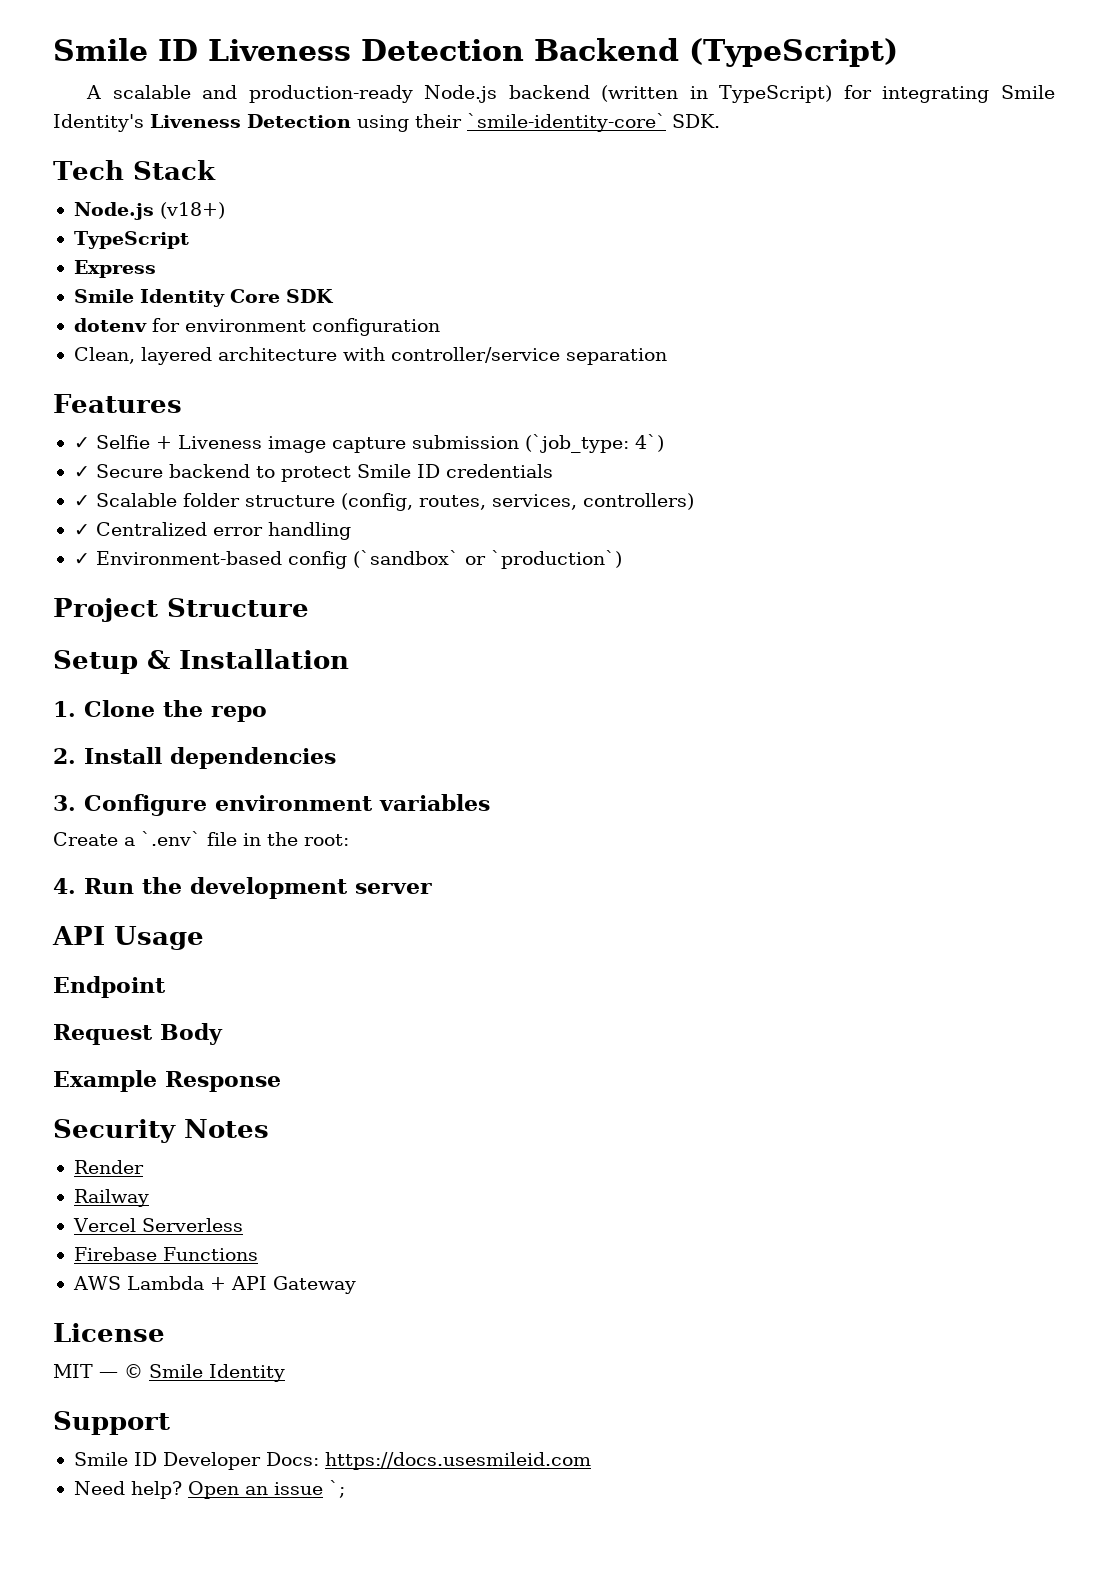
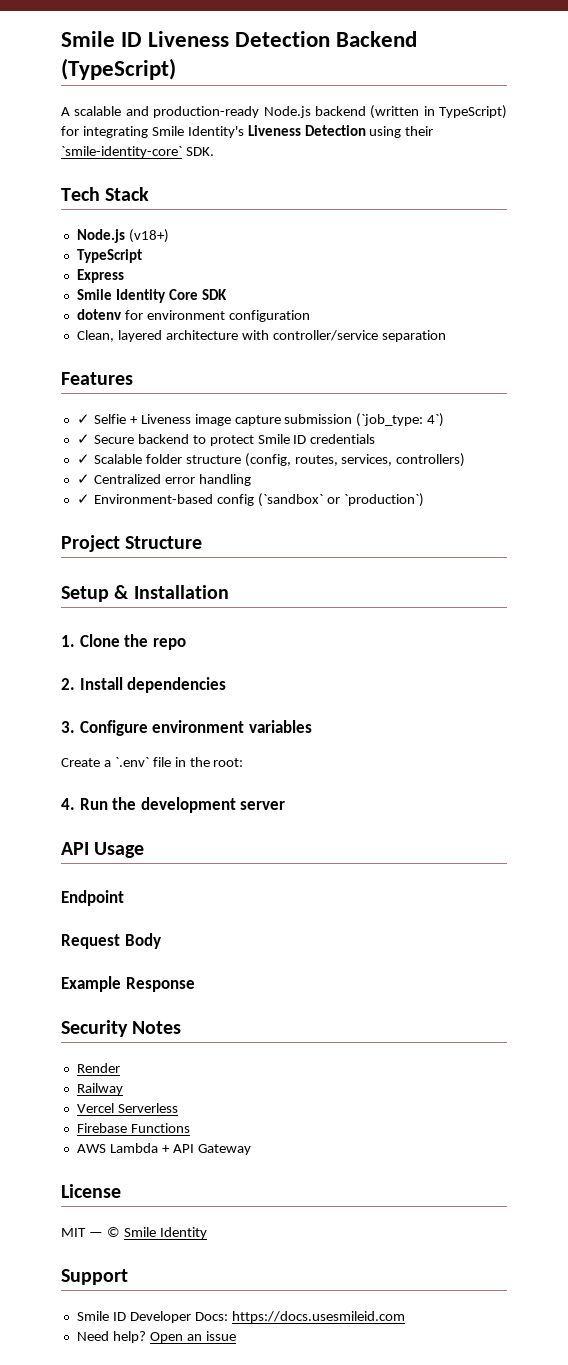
[328,1480,345,1498] `; -> (236, 1336) none

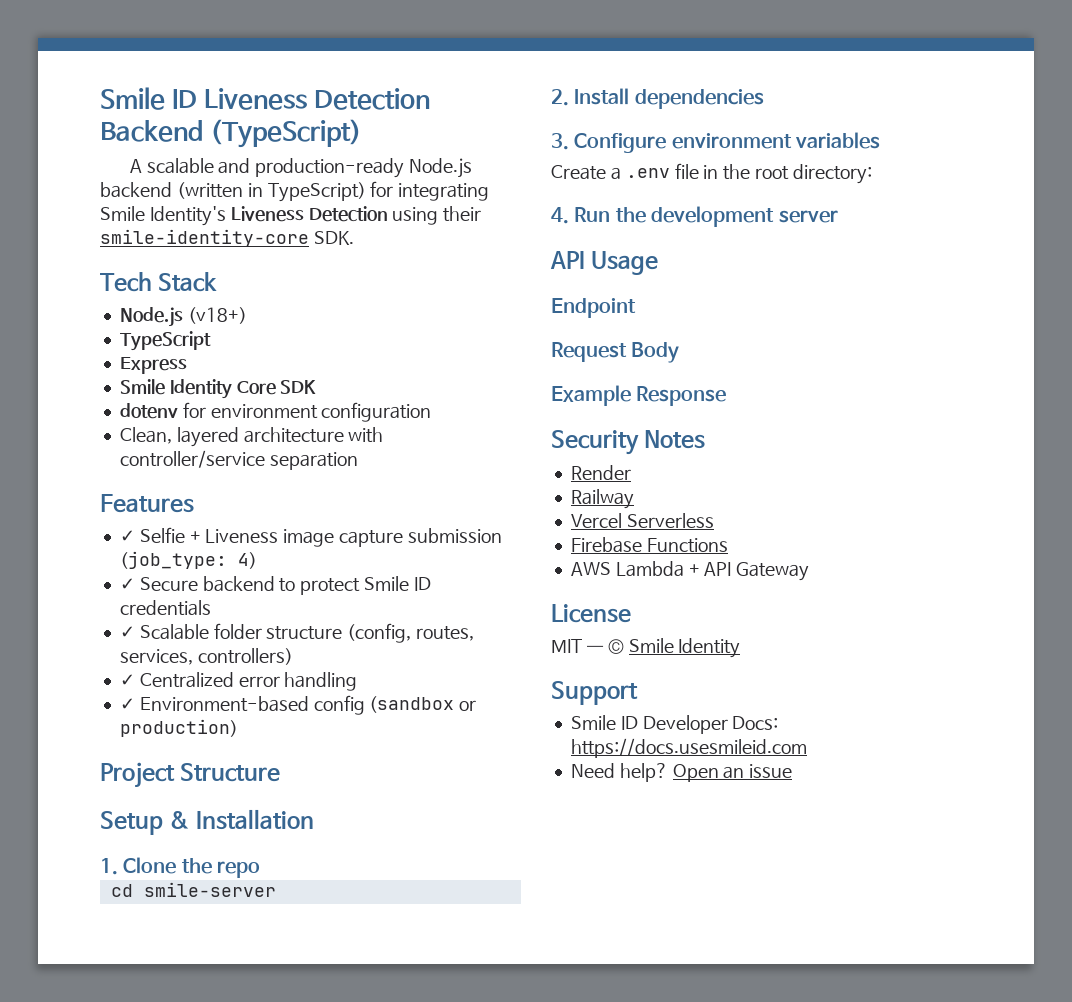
[61,146,182,158] `smile-identity-core` -> [100,229,309,247] smile-identity-core
[356,413,445,427] (`job_type: 4`) -> [119,551,257,569] (job_type: 4)
[257,493,424,507] (`sandbox` or `production`) -> [369,696,477,713] [119,719,238,737] (sandbox or production)
(186, 644) none -> [110,882,276,897] // cd smile-server
[114,757,149,767] `.env` -> [625,168,670,178] .env
[213,758,244,767] root: -> [755,164,873,184] root directory:

